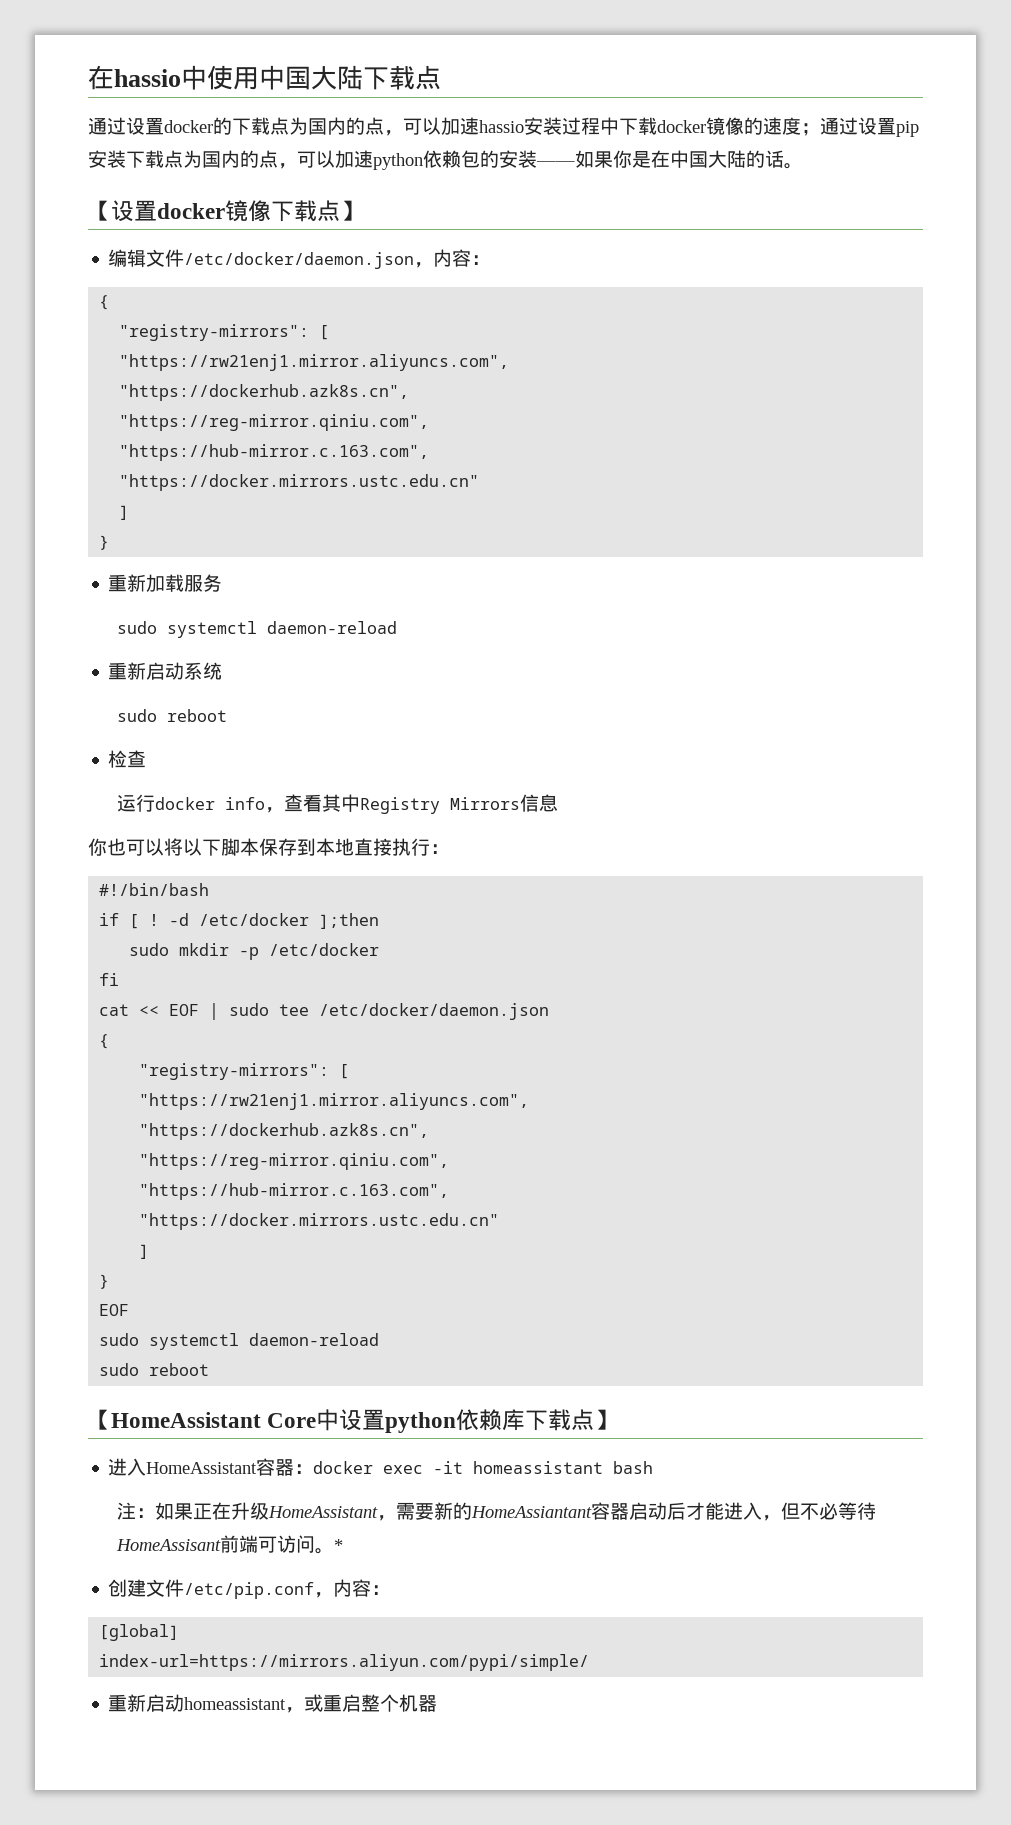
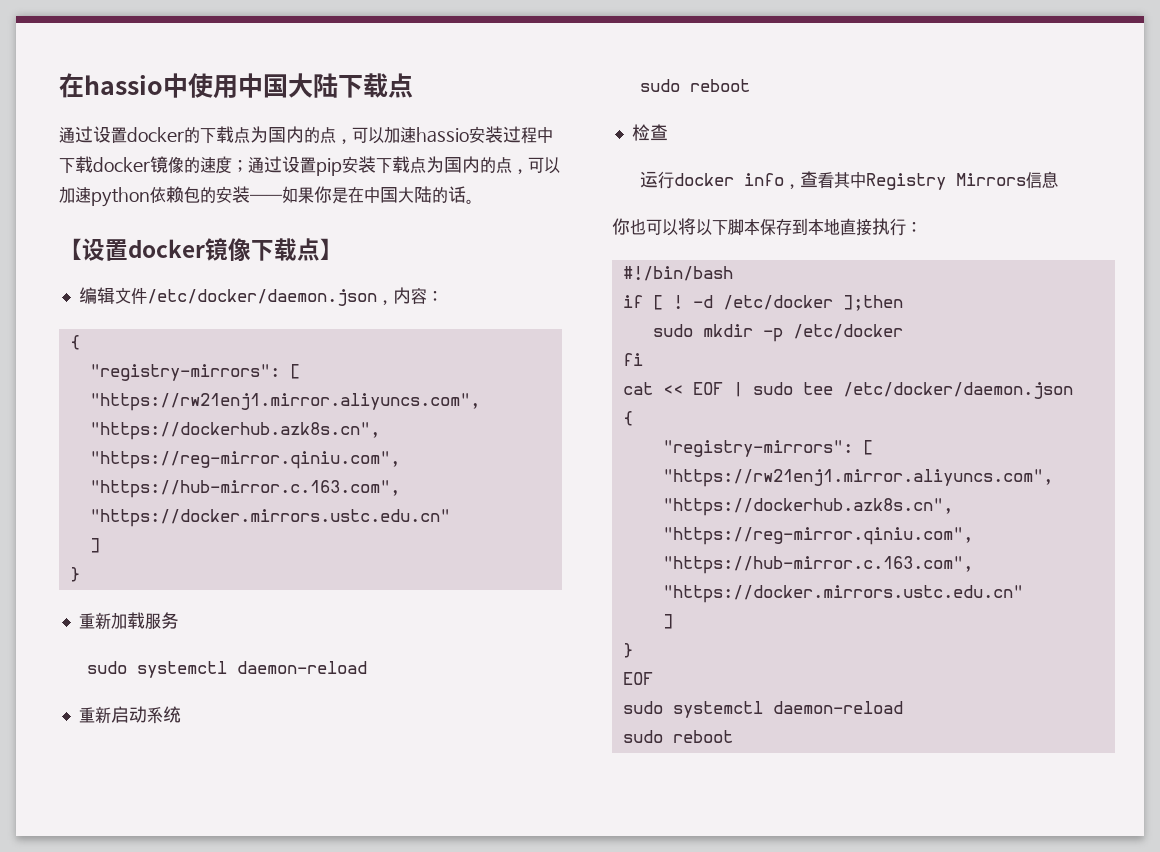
[88,1409,618,1433] [108,1458,654,1476] [116,1502,876,1521] [115,1535,343,1554] [108,1579,391,1599] [99,1624,180,1641] [99,1654,590,1671] [108,1694,438,1713] // 【HomeAssistant Core中设置python依赖库下载点】 // 进入HomeAssistant容器：docker exec -it homeassistant bash // 注：如果正在升级HomeAssistant，需要新的HomeAssiantant容器启动后才能进入，但不必等待HomeAssisant前端可访问。* // 创建文件/etc/pip.conf，内容： // [global] // index-url=https://mirrors.aliyun.com/pypi/simple/ // 重新启动homeassistant，或重启整个机器 -> (733, 736) none

